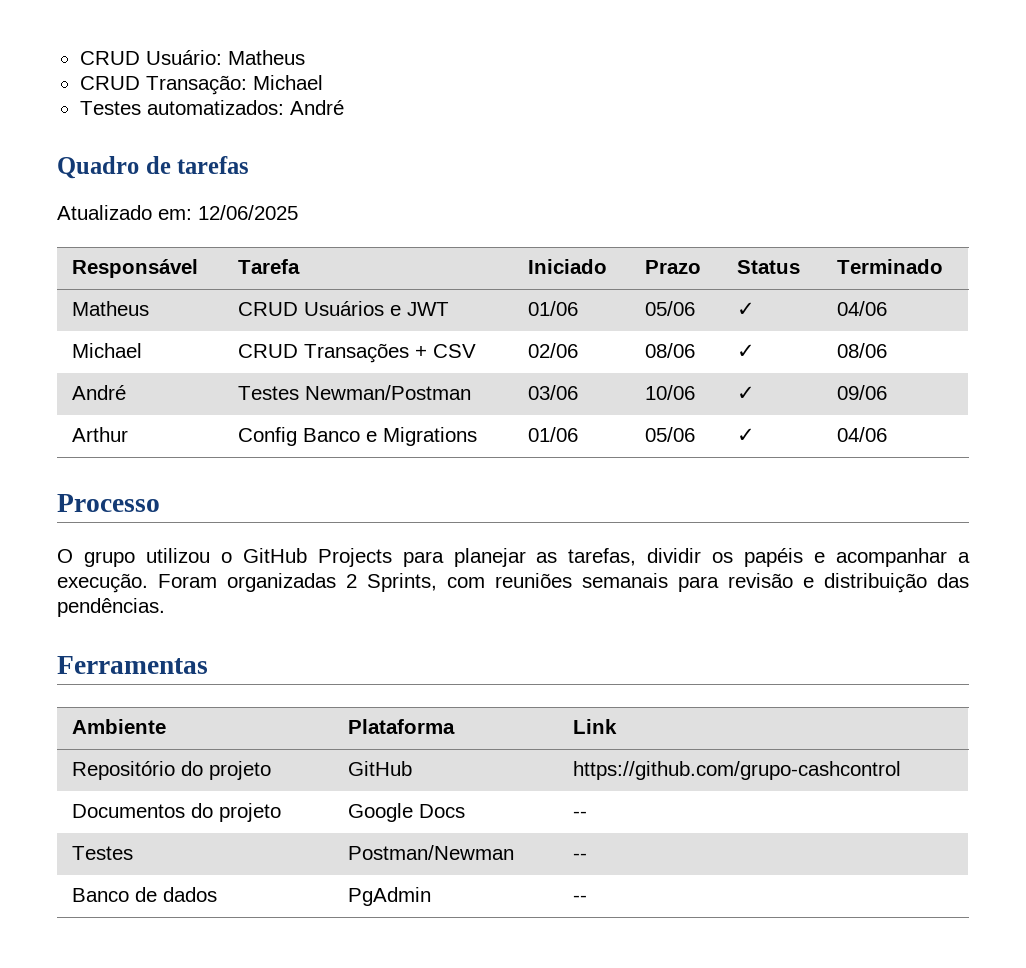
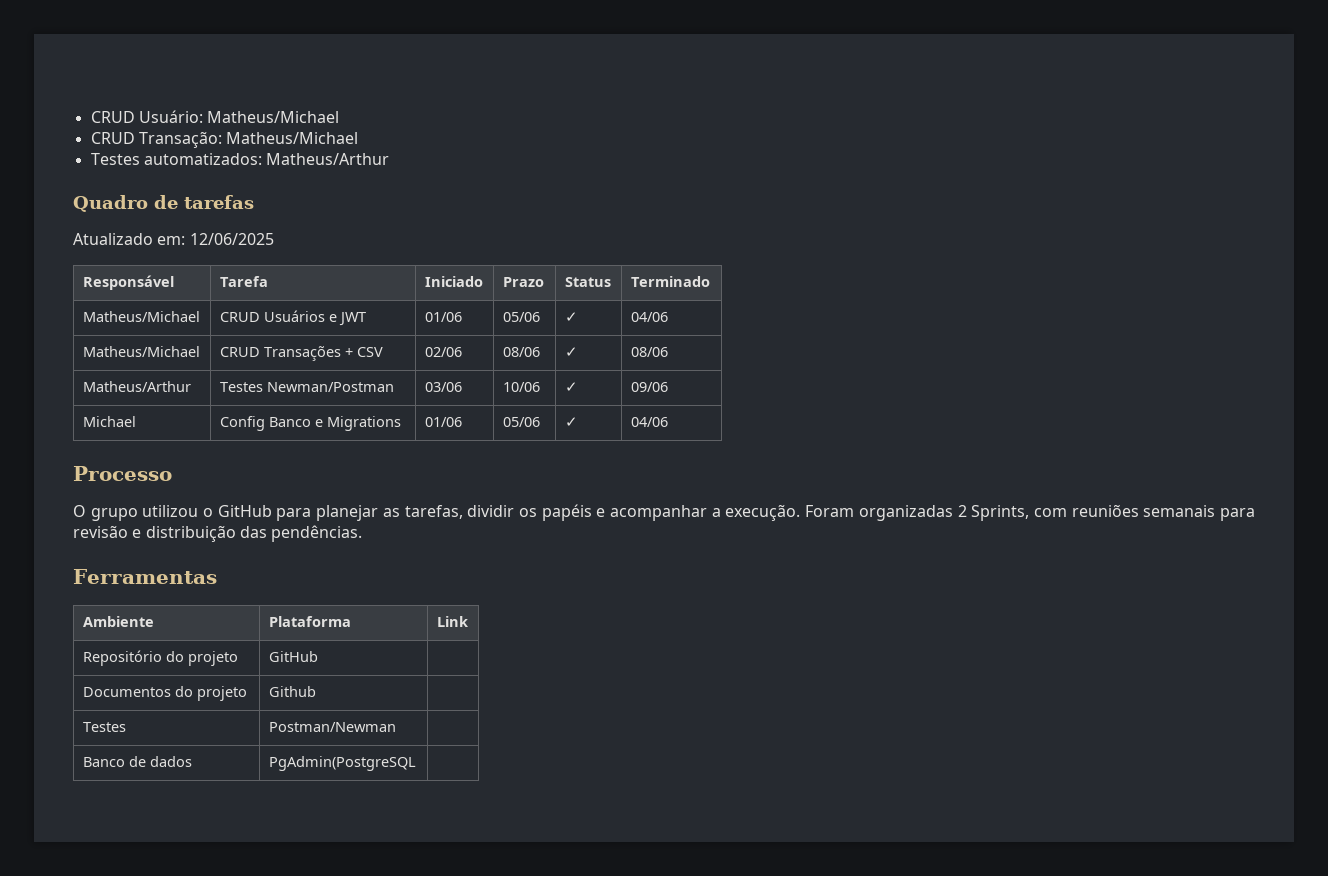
[227,50,305,65] Matheus -> [207,111,340,123] Matheus/Michael
[252,75,323,90] Michael -> [226,132,359,144] Matheus/Michael
[289,100,344,115] André -> [266,153,390,165] Matheus/Arthur
[72,301,150,316] Matheus -> [82,311,200,322] Matheus/Michael
[72,343,143,358] Michael -> [82,346,200,357] Matheus/Michael
[72,385,127,400] André -> [82,381,191,392] Matheus/Arthur
[72,427,129,442] Arthur -> [82,416,136,427] Michael
[317,548,392,567] Projects -> (272, 511) none
[573,761,902,780] https://github.com/grupo-cashcontrol -> (318, 656) none
[348,803,466,822] [573,811,588,818] Google Docs | -- -> [268,686,316,697] Github |
[573,853,588,860] -- -> (396, 727) none
[348,887,432,906] [573,895,588,902] PgAdmin | -- -> [268,756,416,771] PgAdmin(PostgreSQL |

